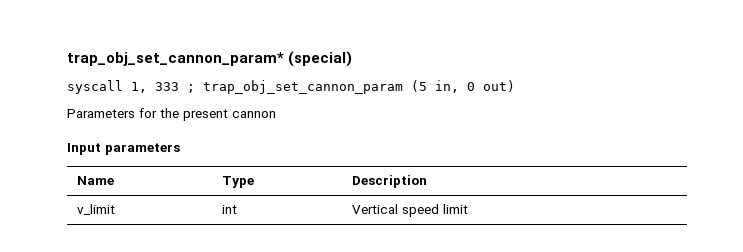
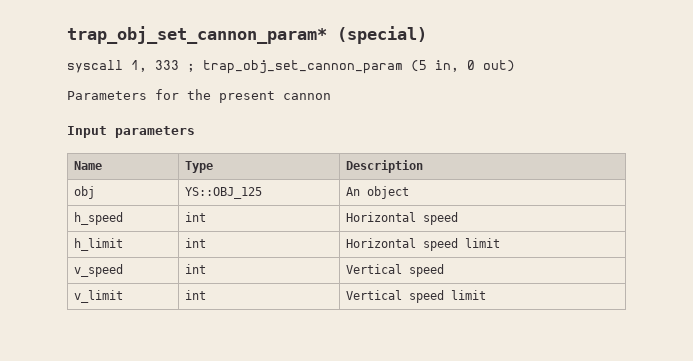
(427, 181) none -> [73,186,95,199] [184,187,262,199] [345,186,409,199] [73,212,123,225] [184,212,206,222] [345,212,458,225] [73,238,123,251] [184,238,206,248] [345,238,500,251] [73,264,123,277] [184,264,206,274] [345,264,444,277] // obj | YS::OBJ_125 | An object // h_speed | int | Horizontal speed // h_limit | int | Horizontal speed limit // v_speed | int | Vertical speed

